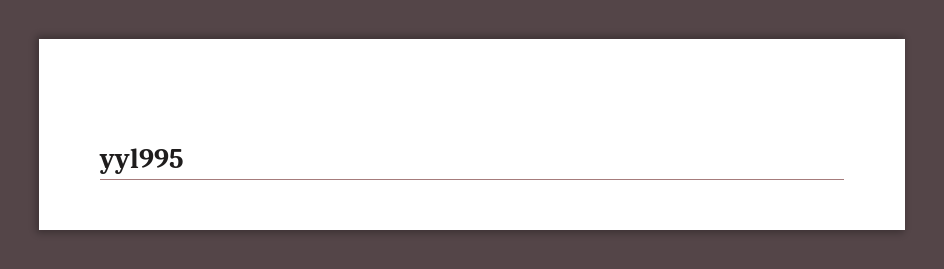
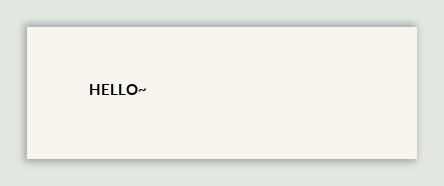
[99,148,184,174] yyl995 -> [89,84,147,95] HELLO~

